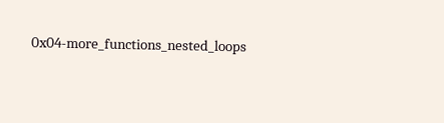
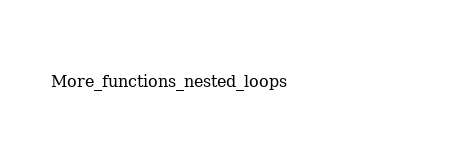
[31,36,247,55] 0x04-more_functions_nested_loops -> [51,74,287,91] More_functions_nested_loops

